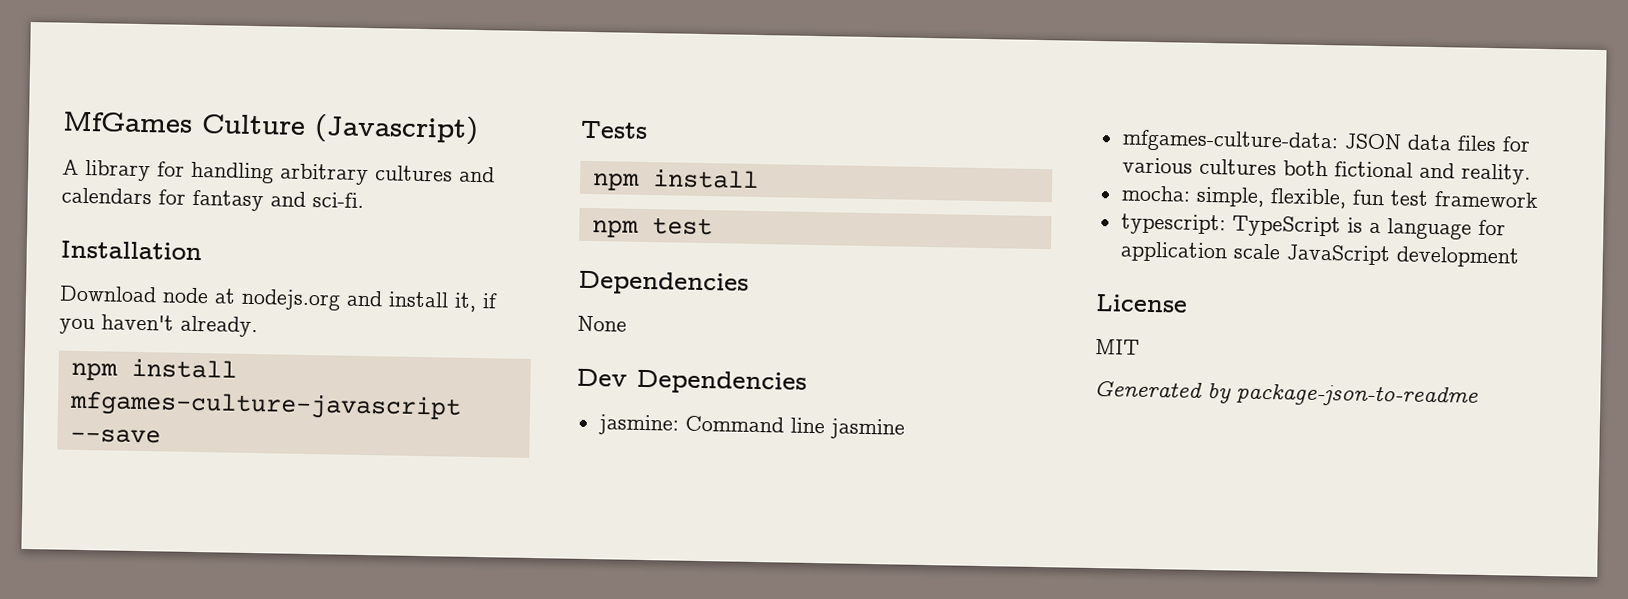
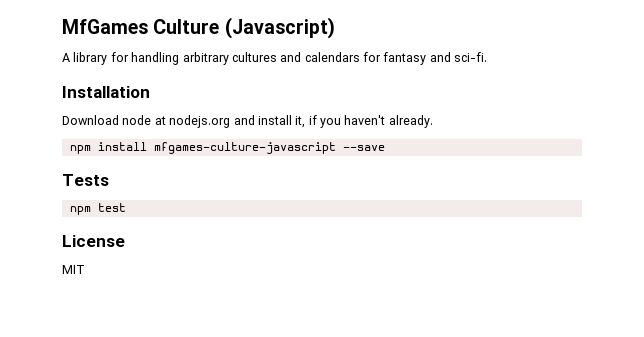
[591,169,759,191] // npm install -> (109, 180) none
[578,270,749,296] [577,315,627,332] [576,368,807,395] [597,414,905,440] [1121,129,1531,154] [1121,157,1531,185] [1120,185,1539,209] [1120,213,1506,240] [1119,241,1520,268] // Dependencies // None // Dev Dependencies // jasmine: Command line jasmine // mfgames-culture-data: JSON data files for various cultures both fictional and reality. // mocha: simple, flexible, fun test framework // typescript: TypeScript is a language for application scale JavaScript development -> (126, 207) none
[1094,381,1479,408] // Generated by package-json-to-readme -> (85, 269) none

